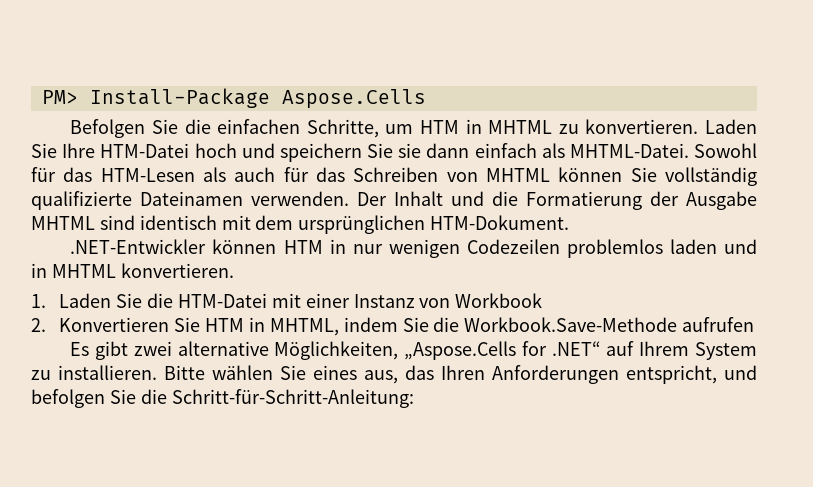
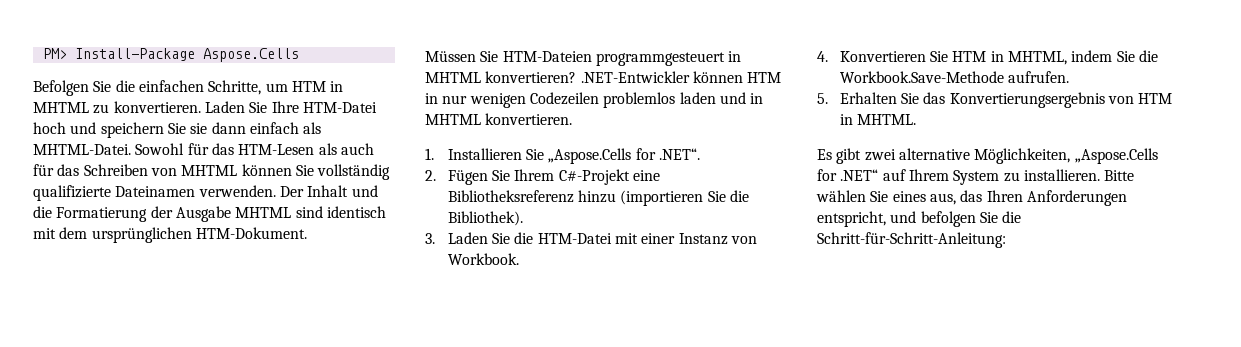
(570, 222) none -> [425,51,742,66] [425,71,577,83] Müssen Sie HTM-Dateien programmgesteuert in MHTML konvertieren?
(46, 301) none -> [447,148,701,164] [425,169,661,185] [447,190,750,206] [447,211,523,226] [425,233,435,244] Installieren Sie „Aspose.Cells for .NET“. // 2. Fügen Sie Ihrem C#-Projekt eine Bibliotheksreferenz hinzu (importieren Sie die Bibliothek). // 3.
[455,293,543,308] [31,318,46,332] Workbook // 2. -> [447,253,519,265] [817,51,828,62] Workbook. // 4.
[682,317,755,332] aufrufen -> [1008,71,1070,83] [817,92,1173,108] [839,114,917,125] aufrufen. // 5. Erhalten Sie das Konvertierungsergebnis von HTM in MHTML.

